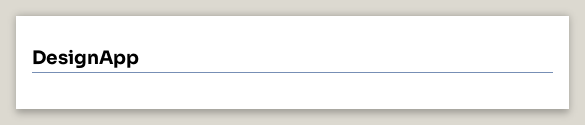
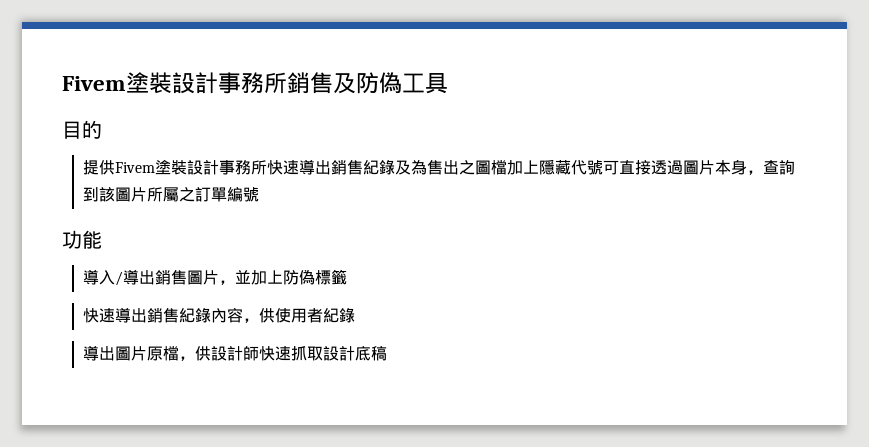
[32,49,139,69] DesignApp -> [62,72,448,94] [62,120,102,139] [83,159,796,175] [83,187,260,202] [62,230,102,249] [83,269,348,286] [83,307,356,323] [83,345,388,361] Fivem塗裝設計事務所銷售及防偽工具 // 目的 // 提供Fivem塗裝設計事務所快速導出銷售紀錄及為售出之圖檔加上隱藏代號可直接透過圖片本身，查詢到該圖片所屬之訂單編號 // 功能 // 導入/導出銷售圖片，並加上防偽標籤 // 快速導出銷售紀錄內容，供使用者紀錄 // 導出圖片原檔，供設計師快速抓取設計底稿

